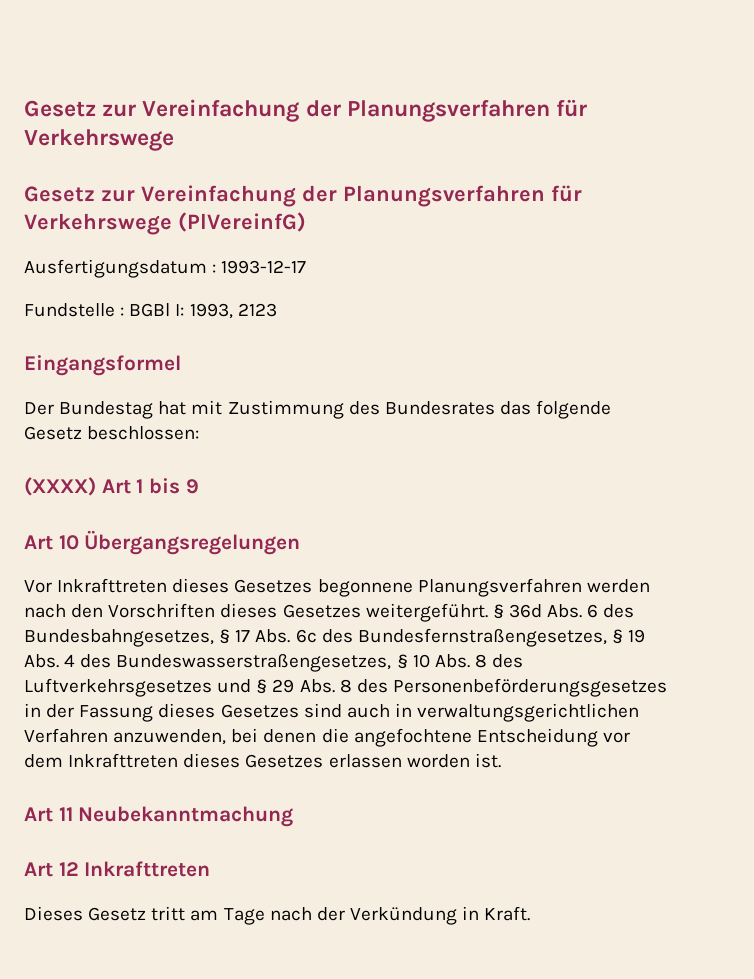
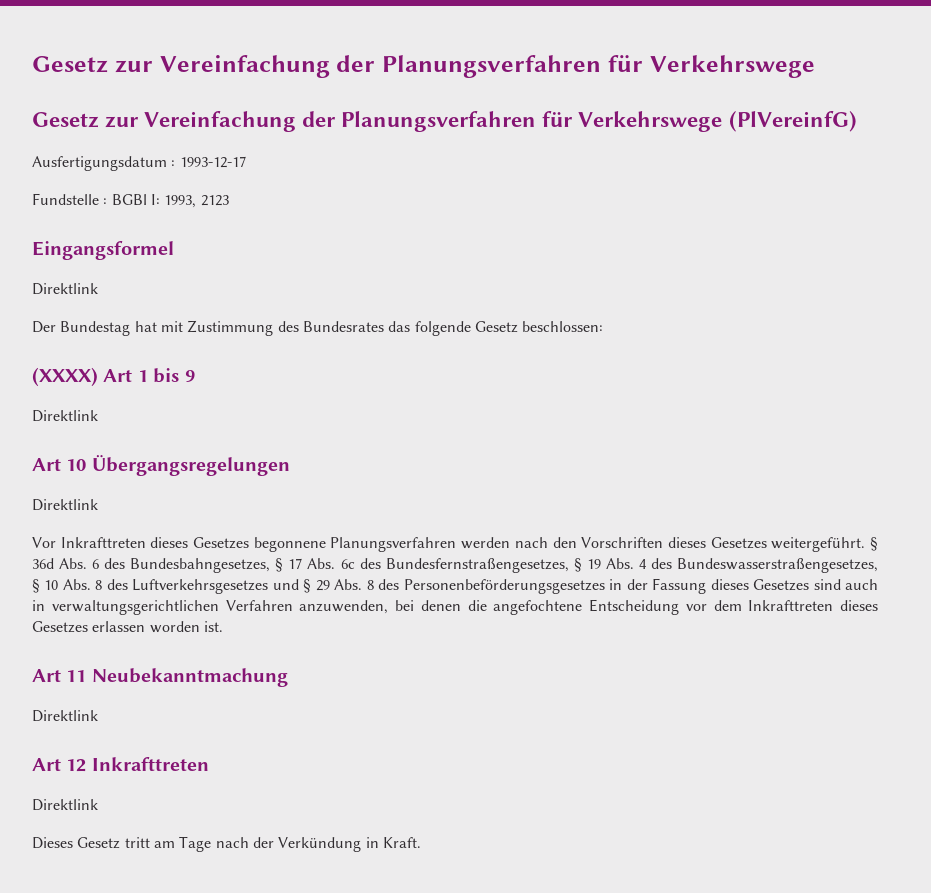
(181, 365) none -> [32,283,98,295] // Direktlink
(199, 486) none -> [32,410,98,422] // Direktlink
(301, 542) none -> [32,499,98,511] // Direktlink
(294, 816) none -> [32,710,98,722] // Direktlink
(211, 869) none -> [32,799,98,811] // Direktlink

